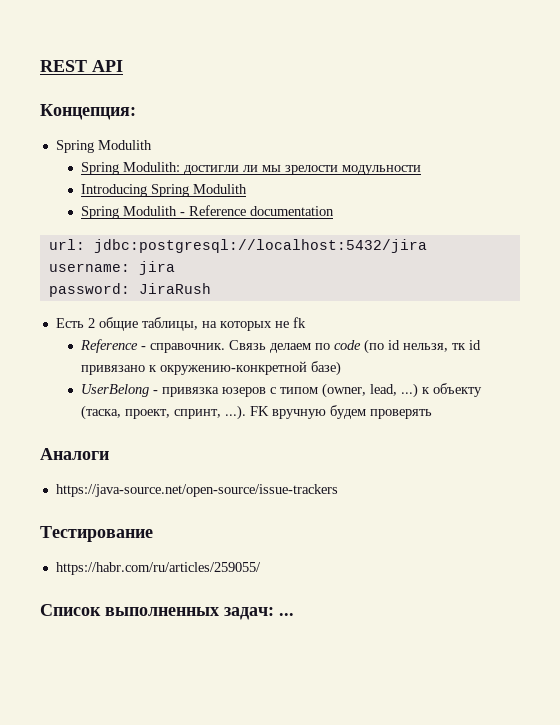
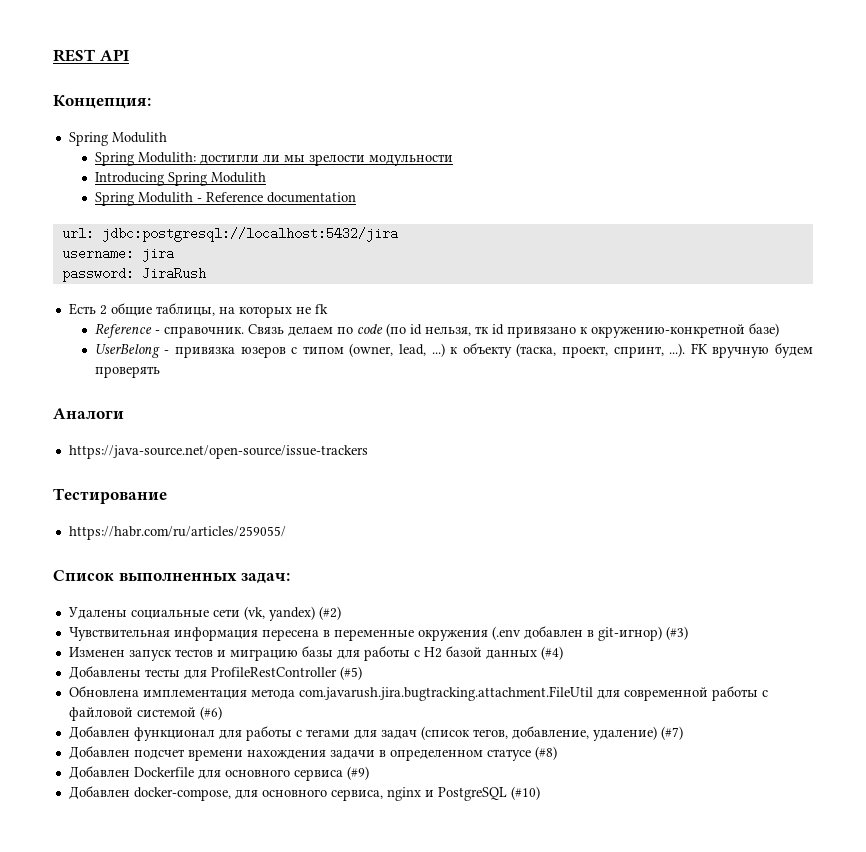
[279,613,294,616] ... -> [67,606,341,621] [68,626,688,641] [68,646,563,661] [68,666,362,680] [68,686,768,701] [68,706,222,721] [68,726,683,741] [68,746,557,761] [68,766,369,781] [68,786,540,801] // Удалены социальные сети (vk, yandex) (#2) // Чувствительная информация пересена в переменные окружения (.env добавлен в git-игнор) (#3) // Изменен запуск тестов и миграцию базы для работы с H2 базой данных (#4) // Добавлены тесты для ProfileRestController (#5) // Обновлена имплементация метода com.javarush.jira.bugtracking.attachment.FileUtil для современной работы с файловой системой (#6) // Добавлен функционал для работы с тегами для задач (список тегов, добавление, удаление) (#7) // Добавлен подсчет времени нахождения задачи в определенном статусе (#8) // Добавлен Dockerfile для основного сервиса (#9) // Добавлен docker-compose, для основного сервиса, nginx и PostgreSQL (#10)

